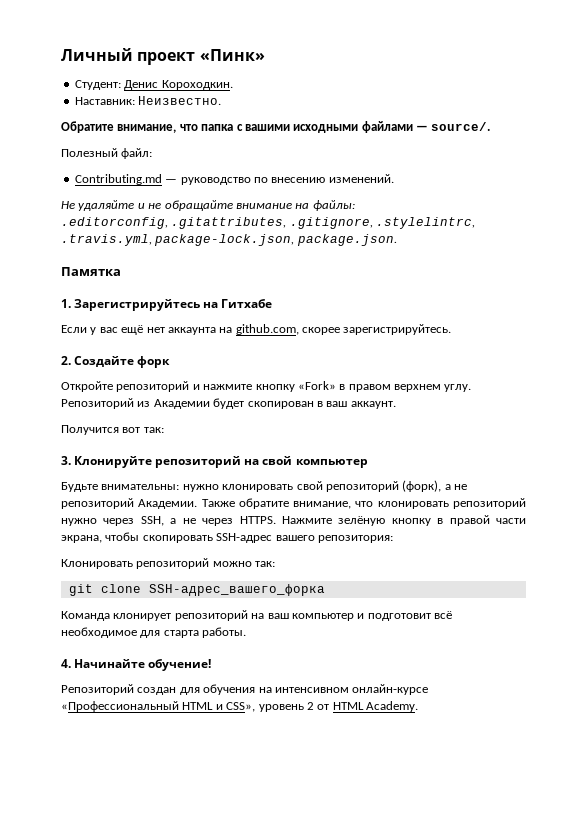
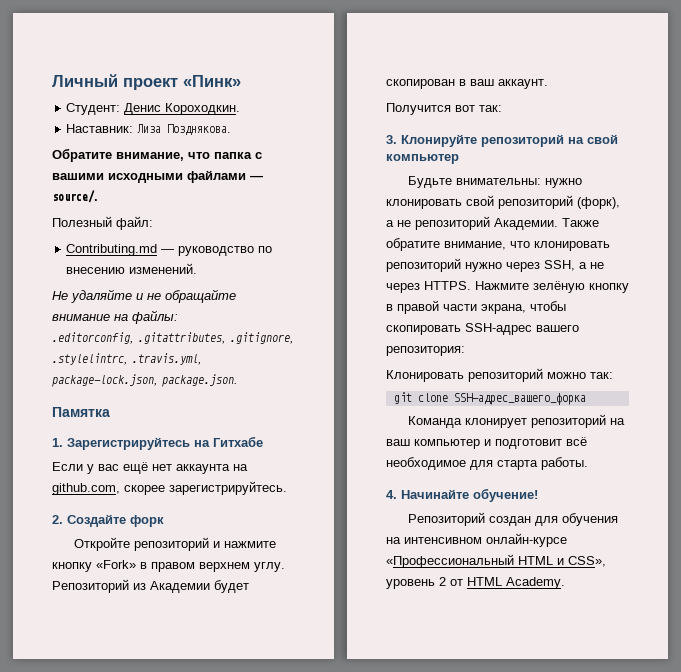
[138,96,222,105] Неизвестно. -> [137,124,232,136] Лиза Позднякова.

